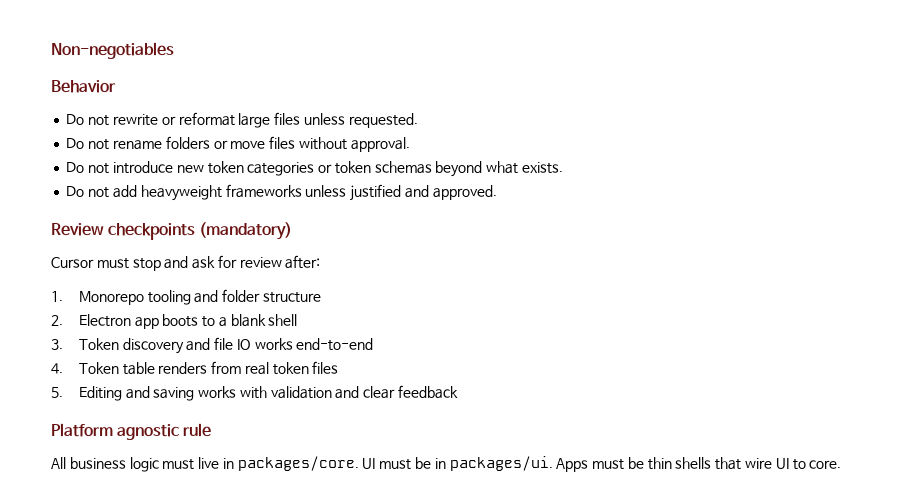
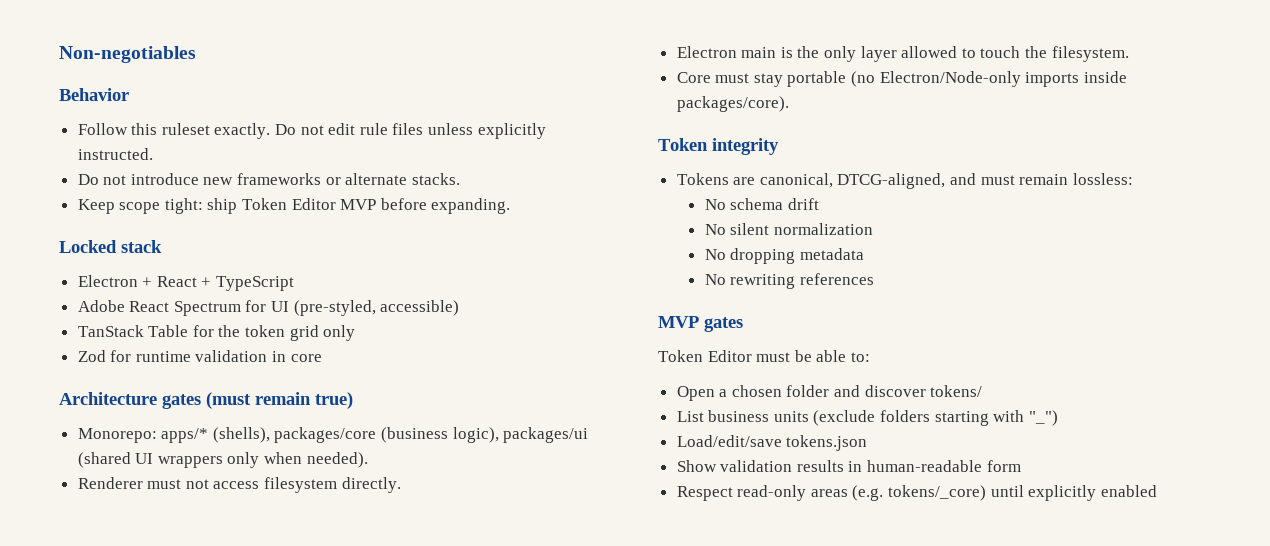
[66,112,418,128] [66,136,410,152] [66,161,563,177] [66,184,497,201] [51,222,293,240] [51,255,321,271] [51,289,321,305] [51,314,298,329] [51,337,374,354] [51,361,339,375] [51,385,459,401] [51,423,212,440] [51,456,842,472] Do not rewrite or reformat large files unless requested. // Do not rename folders or move files without approval. // Do not introduce new token categories or token schemas beyond what exists. // Do not add heavyweight frameworks unless justified and approved. // Review checkpoints (mandatory) // Cursor must stop and ask for review after: // 1. Monorepo tooling and folder structure // 2. Electron app boots to a blank shell // 3. Token discovery and file IO works end-to-end // 4. Token table renders from real token files // 5. Editing and saving works with validation and clear feedback // Platform agnostic rule // All business logic must live in packages/core. UI must be in packages/ui. Apps must be thin shells that wire UI to core. -> [77,123,546,139] [77,148,153,160] [77,173,460,185] [77,198,511,214] [59,240,162,253] [77,275,295,291] [77,300,460,316] [77,325,356,341] [77,350,322,362] [59,392,353,409] [77,427,589,443] [77,452,368,468] [77,477,401,493] [676,46,1129,62] [676,71,1127,87] [676,96,789,112] [658,138,779,155] [676,173,1133,189] [704,198,819,210] [704,223,873,235] [704,248,864,264] [704,273,874,289] [658,316,743,332] [658,350,870,362] [676,385,983,401] [676,410,1058,426] [676,435,868,451] [676,460,1021,472] [676,485,1157,501] Follow this ruleset exactly. Do not edit rule files unless explicitly instructed. // Do not introduce new frameworks or alternate stacks. // Keep scope tight: ship Token Editor MVP before expanding. // Locked stack // Electron + React + TypeScript // Adobe React Spectrum for UI (pre-styled, accessible) // TanStack Table for the token grid only // Zod for runtime validation in core // Architecture gates (must remain true) // Monorepo: apps/* (shells), packages/core (business logic), packages/ui (shared UI wrappers only when needed). // Renderer must not access filesystem directly. // Electron main is the only layer allowed to touch the filesystem. // Core must stay portable (no Electron/Node-only imports inside packages/core). // Token integrity // Tokens are canonical, DTCG-aligned, and must remain lossless: // No schema drift // No silent normalization // No dropping metadata // No rewriting references // MVP gates // Token Editor must be able to: // Open a chosen folder and discover tokens/ // List business units (exclude folders starting with "_") // Load/edit/save tokens.json // Show validation results in human-readable form // Respect read-only areas (e.g. tokens/_core) until explicitly enabled

